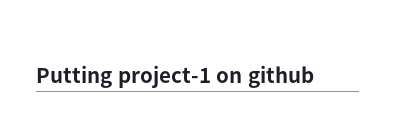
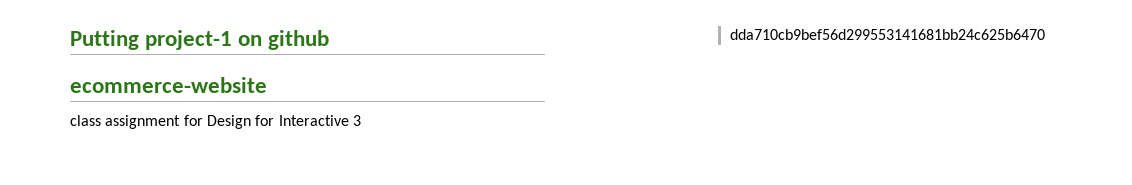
(314, 76) none -> [70,77,267,93] [70,115,361,129] [729,29,1045,40] // ecommerce-website // class assignment for Design for Interactive 3 // dda710cb9bef56d299553141681bb24c625b6470

